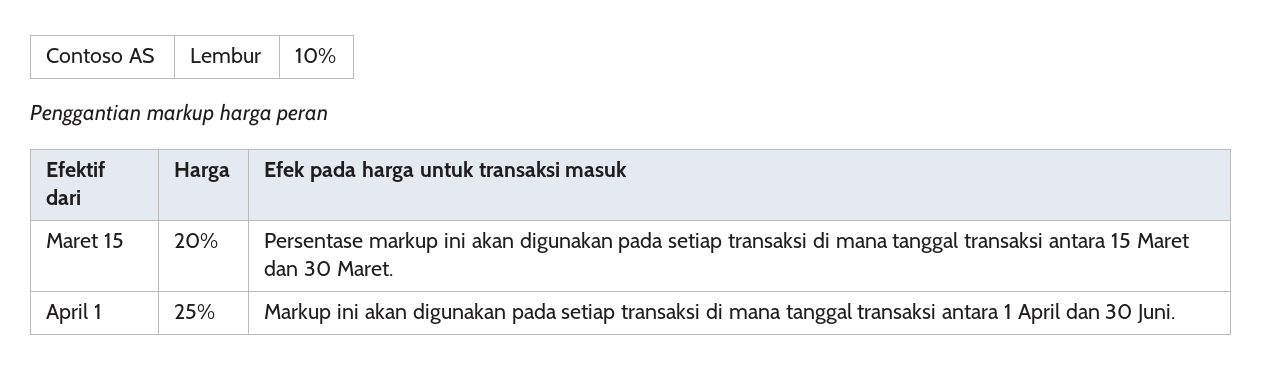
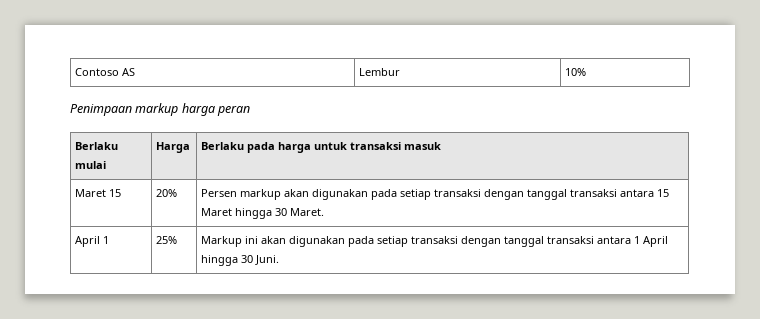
[30,104,141,126] Penggantian -> [70,104,132,116] Penimpaan
[46,161,106,177] [46,189,82,205] Efektif dari -> [75,142,119,150] [75,161,107,169] Berlaku mulai
[264,161,306,177] Efek -> [201,142,245,150] Berlaku
[264,232,888,253] Persentase markup ini akan digunakan pada setiap transaksi di mana -> [201,189,525,200] Persen markup akan digunakan pada setiap transaksi dengan
[264,260,299,276] dan -> [235,208,273,219] hingga
[706,303,781,319] di mana -> [461,236,502,247] dengan
[1065,303,1100,319] dan -> [201,255,239,266] hingga

